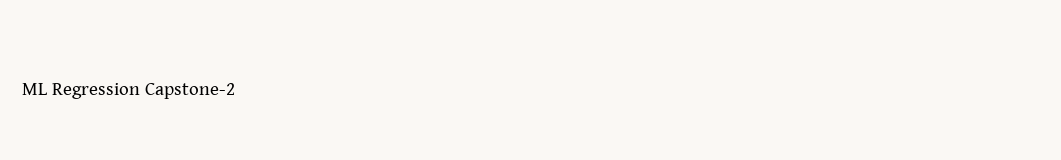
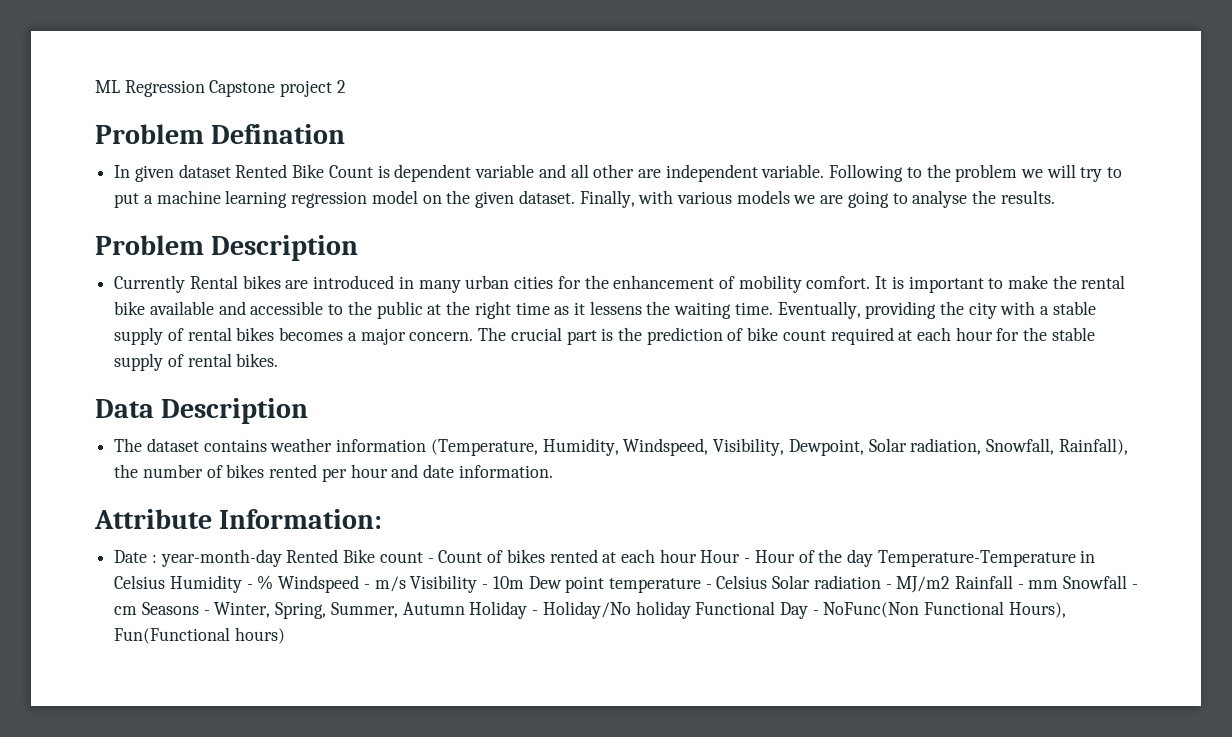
[144,83,235,99] Capstone-2 -> [209,80,346,97] [95,124,346,144] [114,164,1123,182] [114,190,1055,208] [95,235,359,261] [114,275,1126,293] [114,301,1096,319] [114,327,1095,345] [114,353,279,371] [95,398,309,424] [114,438,1128,456] [114,464,553,482] [94,509,383,529] [114,549,1096,567] [114,575,1138,593] [114,601,1066,619] [114,627,285,644] Capstone project 2 // Problem Defination // In given dataset Rented Bike Count is dependent variable and all other are independent variable. Following to the problem we will try to put a machine learning regression model on the given dataset. Finally, with various models we are going to analyse the results. // Problem Description // Currently Rental bikes are introduced in many urban cities for the enhancement of mobility comfort. It is important to make the rental bike available and accessible to the public at the right time as it lessens the waiting time. Eventually, providing the city with a stable supply of rental bikes becomes a major concern. The crucial part is the prediction of bike count required at each hour for the stable supply of rental bikes. // Data Description // The dataset contains weather information (Temperature, Humidity, Windspeed, Visibility, Dewpoint, Solar radiation, Snowfall, Rainfall), the number of bikes rented per hour and date information. // Attribute Information: // Date : year-month-day Rented Bike count - Count of bikes rented at each hour Hour - Hour of the day Temperature-Temperature in Celsius Humidity - % Windspeed - m/s Visibility - 10m Dew point temperature - Celsius Solar radiation - MJ/m2 Rainfall - mm Snowfall - cm Seasons - Winter, Spring, Summer, Autumn Holiday - Holiday/No holiday Functional Day - NoFunc(Non Functional Hours), Fun(Functional hours)

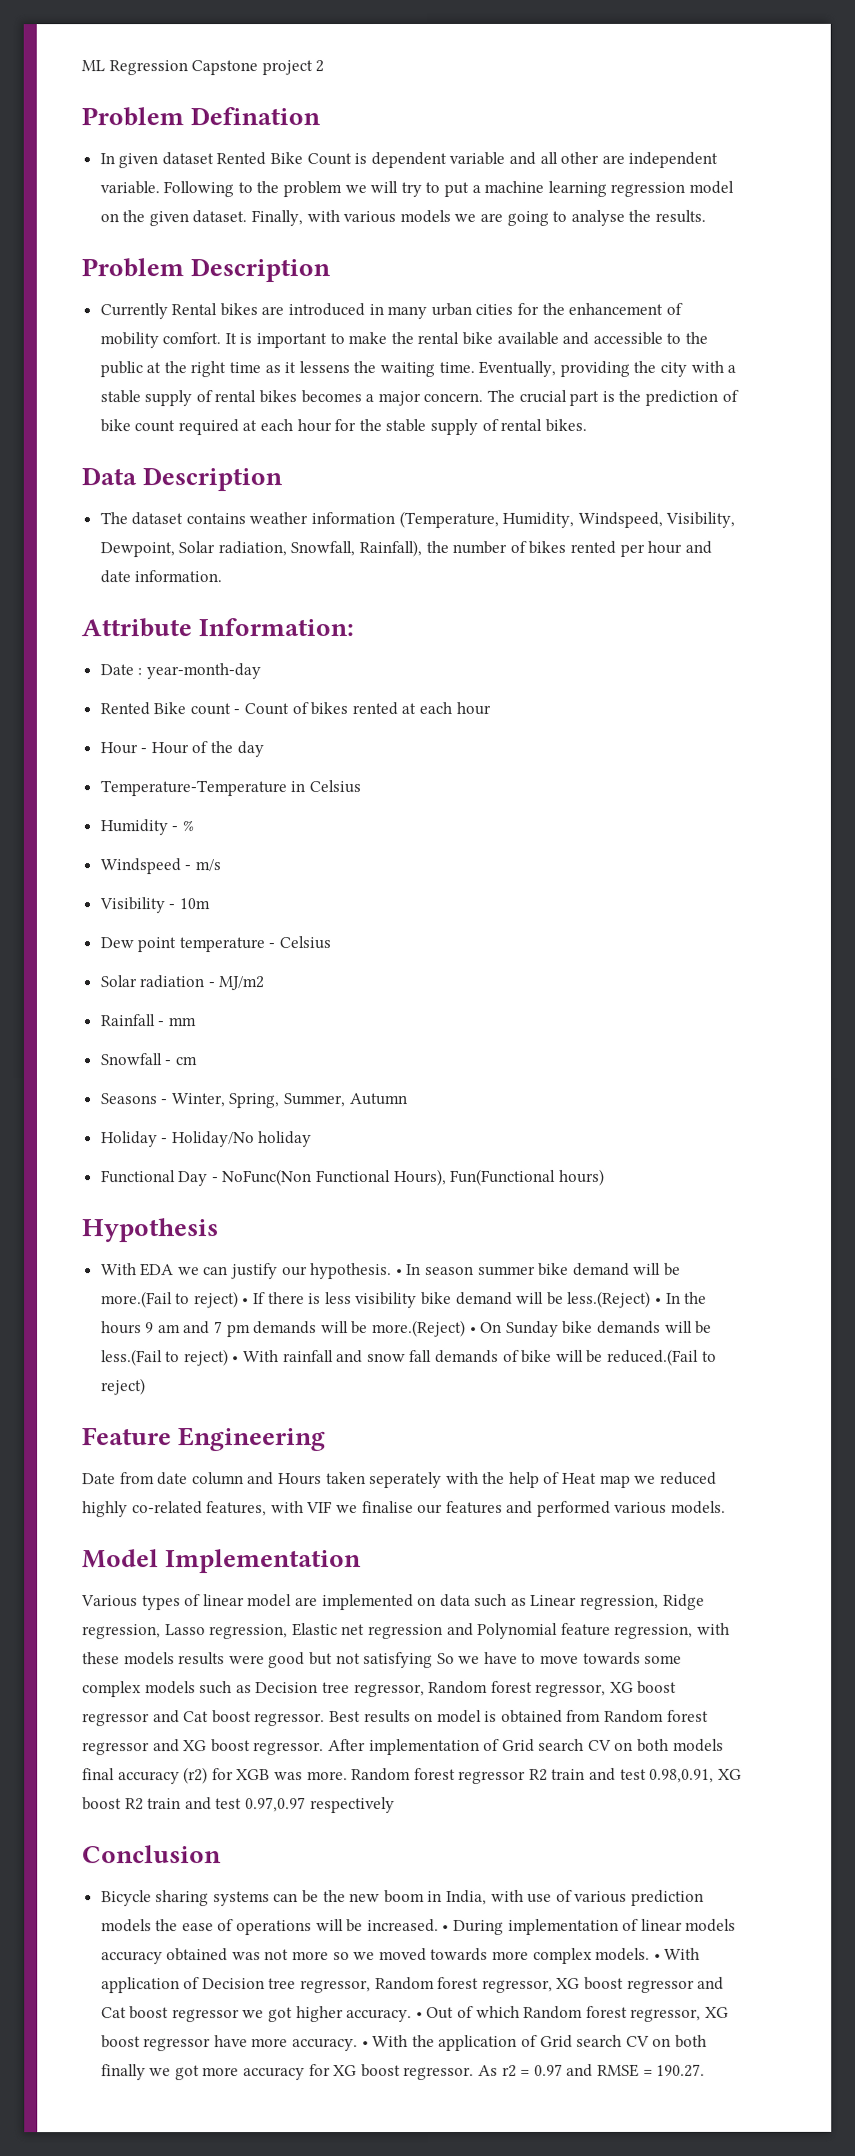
(282, 558) none -> (261, 671) //
(697, 556) none -> (491, 708) //
(874, 558) none -> (264, 749) //
(166, 582) none -> (361, 787) //
(274, 582) none -> (194, 826) //
(406, 584) none -> (221, 865) //
(524, 582) none -> (210, 904) //
(768, 582) none -> (332, 943) //
(951, 584) none -> (265, 983) //
(1059, 584) none -> (196, 1022) //
(138, 610) none -> (197, 1061) //
(465, 608) none -> (408, 1099) //
(691, 610) none -> (313, 1139) //
(285, 635) none -> [82,1218,219,1243] [100,1262,681,1280] [100,1290,708,1309] [100,1319,713,1338] [100,1348,717,1367] [100,1378,146,1396] [82,1427,327,1452] [82,1471,717,1489] [82,1500,727,1518] [82,1549,363,1574] [81,1593,705,1611] [82,1622,730,1640] [82,1651,683,1669] [82,1680,678,1698] [82,1709,709,1727] [82,1738,724,1756] [82,1767,742,1785] [82,1797,395,1814] [82,1845,222,1864] [100,1889,704,1907] [100,1918,737,1936] [100,1947,701,1965] [100,1976,725,1994] [100,2005,729,2023] [100,2034,707,2052] [100,2063,706,2081] // Hypothesis // With EDA we can justify our hypothesis. • In season summer bike demand will be more.(Fail to reject) • If there is less visibility bike demand will be less.(Reject) • In the hours 9 am and 7 pm demands will be more.(Reject) • On Sunday bike demands will be less.(Fail to reject) • With rainfall and snow fall demands of bike will be reduced.(Fail to reject) // Feature Engineering // Date from date column and Hours taken seperately with the help of Heat map we reduced highly co-related features, with VIF we finalise our features and performed various models. // Model Implementation // Various types of linear model are implemented on data such as Linear regression, Ridge regression, Lasso regression, Elastic net regression and Polynomial feature regression, with these models results were good but not satisfying So we have to move towards some complex models such as Decision tree regressor, Random forest regressor, XG boost regressor and Cat boost regressor. Best results on model is obtained from Random forest regressor and XG boost regressor. After implementation of Grid search CV on both models final accuracy (r2) for XGB was more. Random forest regressor R2 train and test 0.98,0.91, XG boost R2 train and test 0.97,0.97 respectively // Conclusion // Bicycle sharing systems can be the new boom in India, with use of various prediction models the ease of operations will be increased. • During implementation of linear models accuracy obtained was not more so we moved towards more complex models. • With application of Decision tree regressor, Random forest regressor, XG boost regressor and Cat boost regressor we got higher accuracy. • Out of which Random forest regressor, XG boost regressor have more accuracy. • With the application of Grid search CV on both finally we got more accuracy for XG boost regressor. As r2 = 0.97 and RMSE = 190.27.

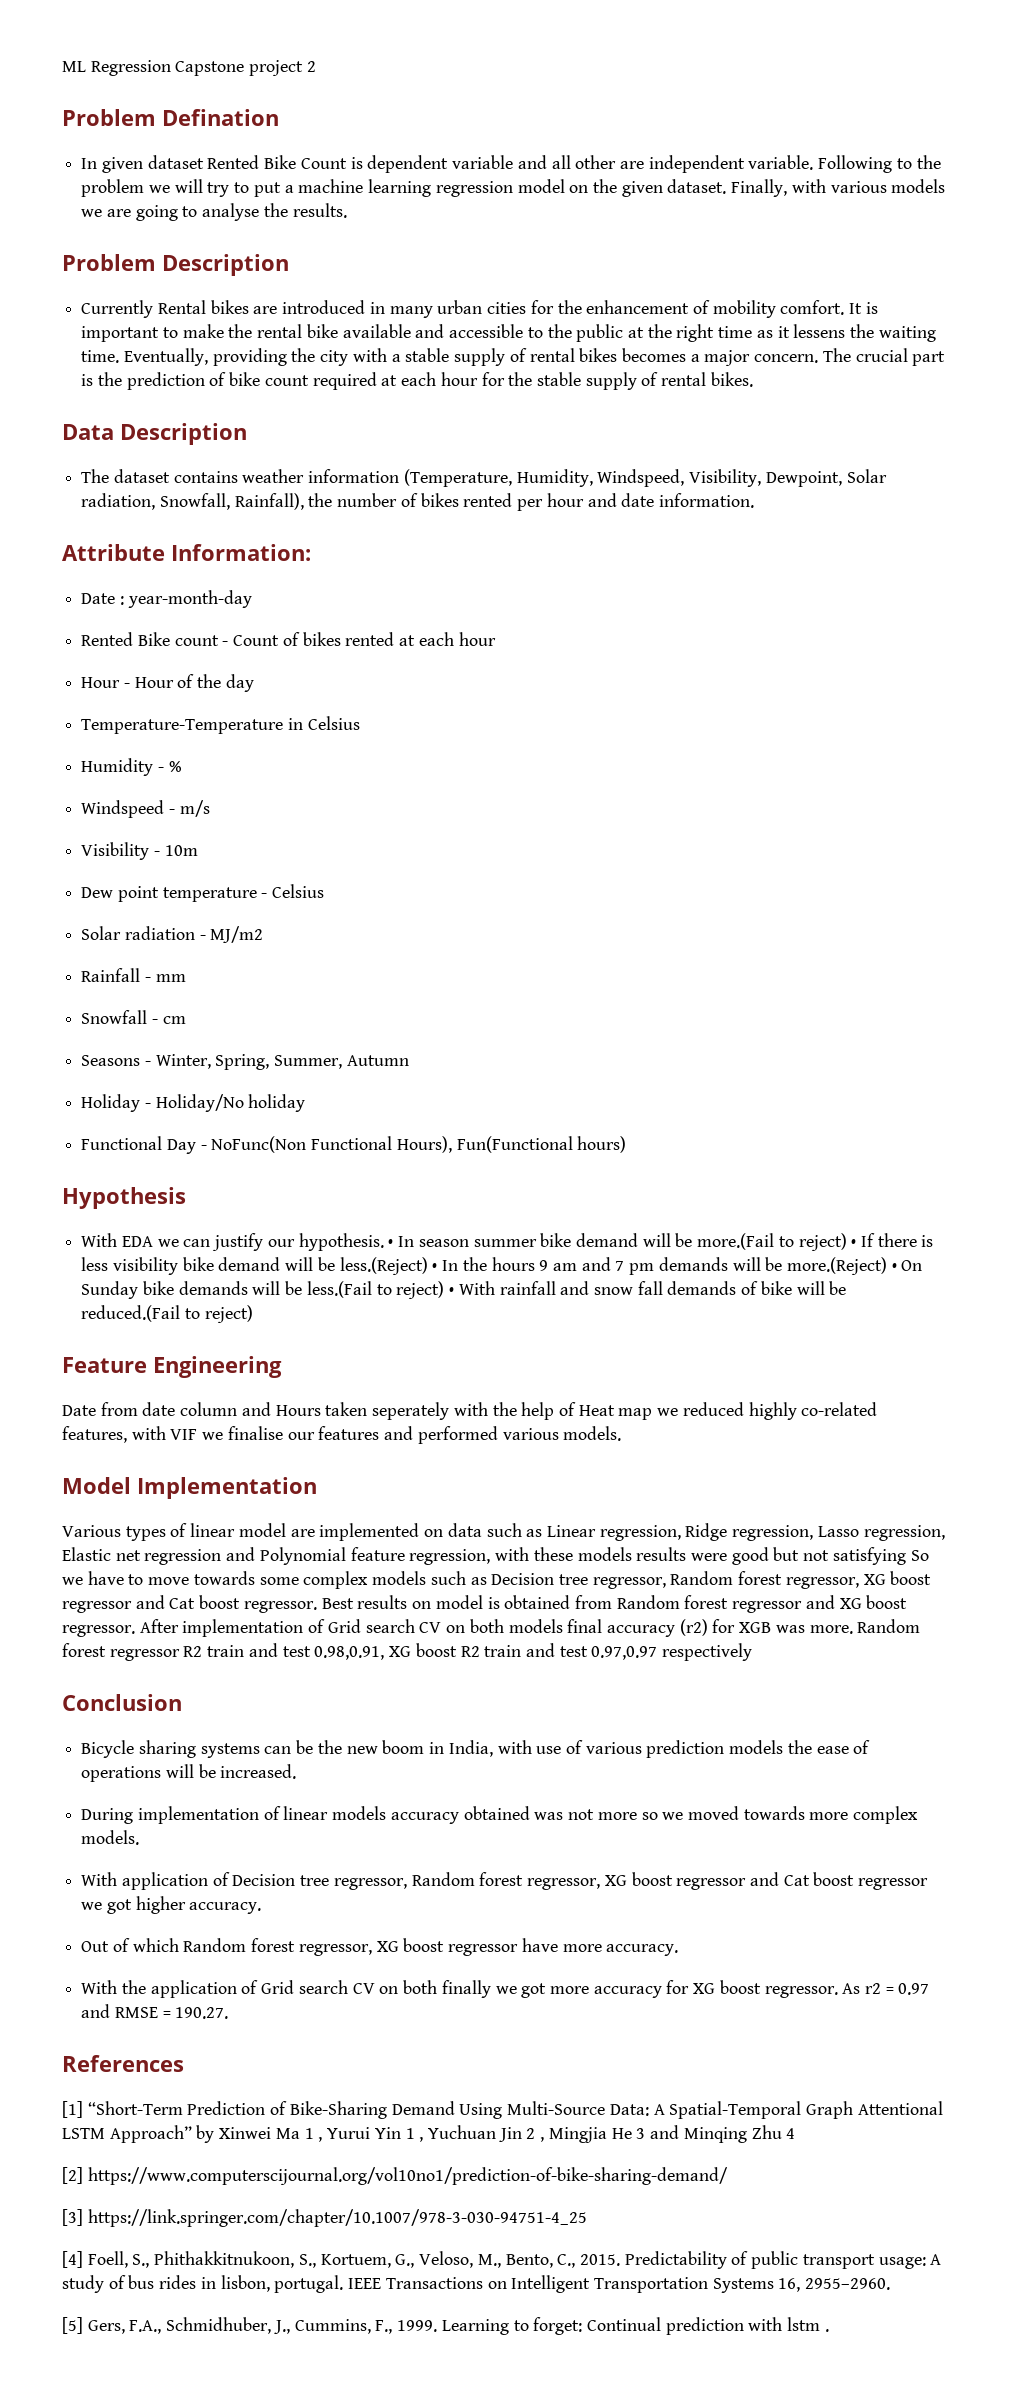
[442,1924,450,1931] • -> (297, 1771) //
[653,1953,661,1960] • -> (140, 1837) //
[415,2012,423,2019] • -> (262, 1908) //
[361,2041,369,2048] • -> (679, 1950) //
(706, 2070) none -> [62,2055,184,2072] [62,2101,943,2119] [62,2125,796,2143] [62,2167,728,2185] [62,2209,587,2227] [62,2251,942,2269] [62,2275,891,2293] [62,2317,829,2335] // References // [1] “Short-Term Prediction of Bike-Sharing Demand Using Multi-Source Data: A Spatial-Temporal Graph Attentional LSTM Approach” by Xinwei Ma 1 , Yurui Yin 1 , Yuchuan Jin 2 , Mingjia He 3 and Minqing Zhu 4 // [2] https://www.computerscijournal.org/vol10no1/prediction-of-bike-sharing-demand/ // [3] https://link.springer.com/chapter/10.1007/978-3-030-94751-4_25 // [4] Foell, S., Phithakkitnukoon, S., Kortuem, G., Veloso, M., Bento, C., 2015. Predictability of public transport usage: A study of bus rides in lisbon, portugal. IEEE Transactions on Intelligent Transportation Systems 16, 2955–2960. // [5] Gers, F.A., Schmidhuber, J., Cummins, F., 1999. Learning to forget: Continual prediction with lstm .

